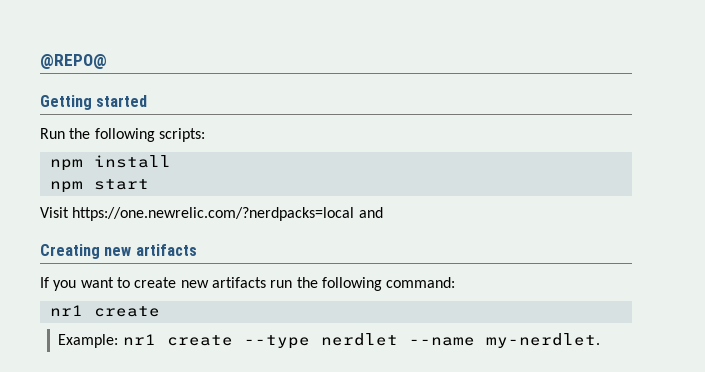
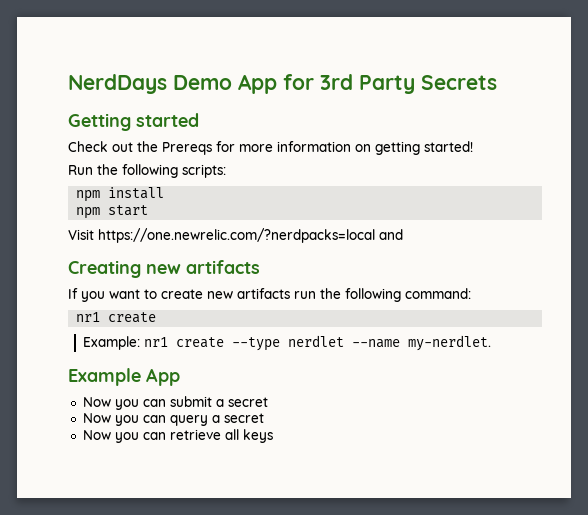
[40,54,107,69] [40,95,148,110] @REPO@ // Getting started -> [68,74,497,94] [68,113,199,131] [68,141,473,155] NerdDays Demo App for 3rd Party Secrets // Getting started // Check out the Prereqs for more information on getting started!
(600, 340) none -> [68,368,180,386] [82,396,268,410] [82,413,264,426] [82,429,273,443] // Example App // Now you can submit a secret // Now you can query a secret // Now you can retrieve all keys

